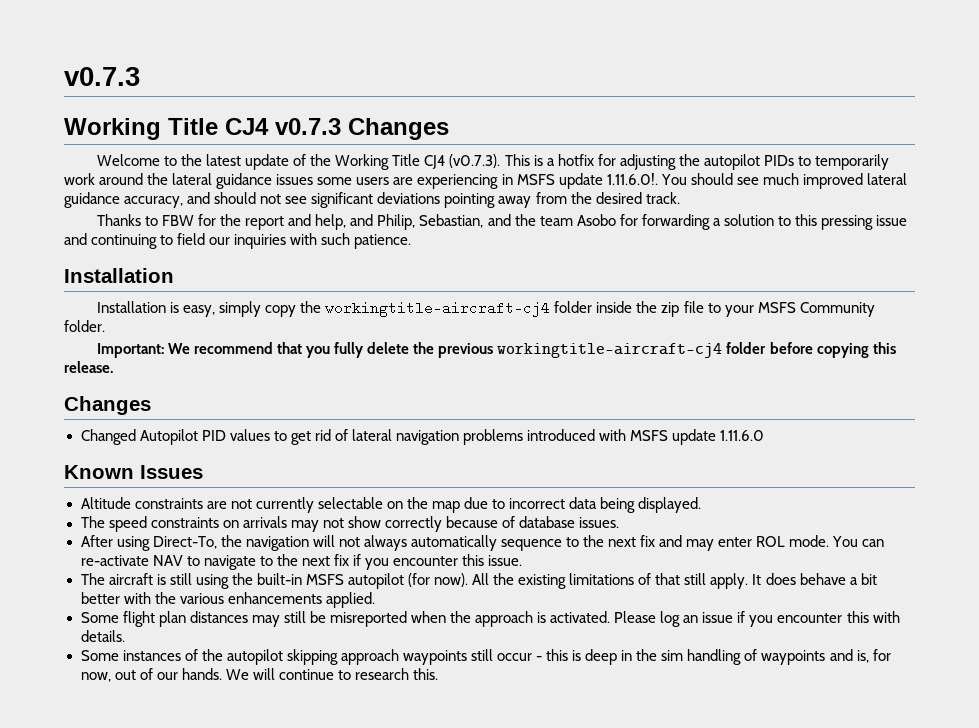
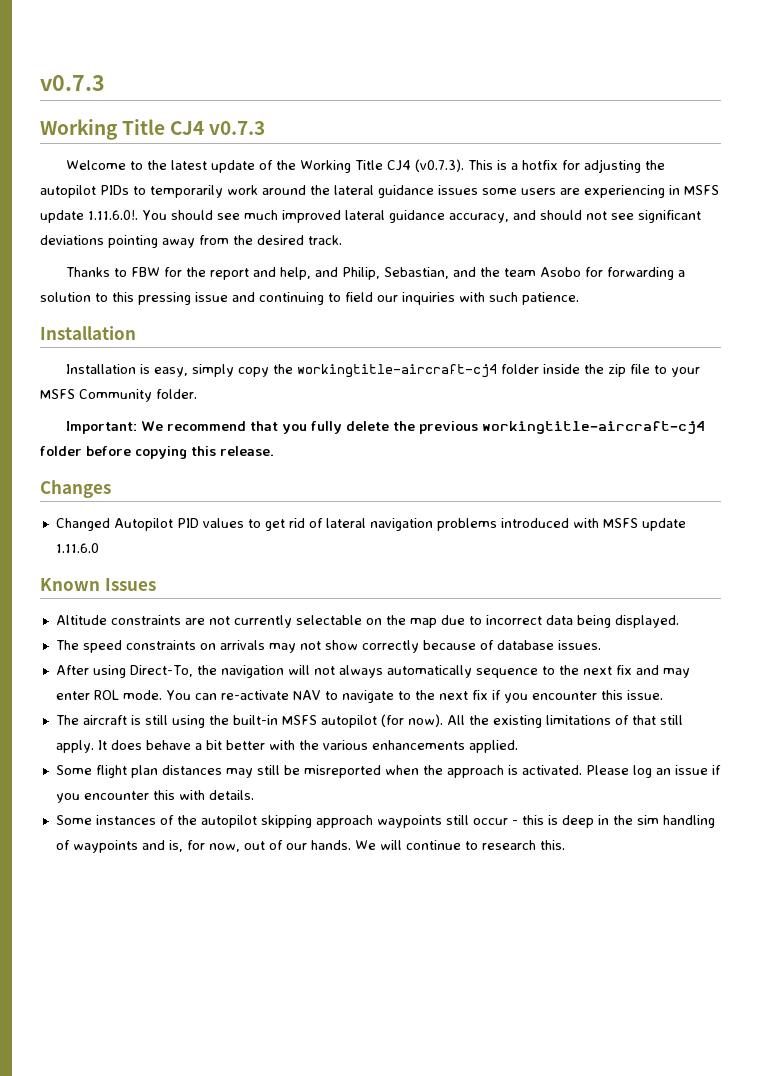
[348,118,449,140] Changes -> (266, 128) none

